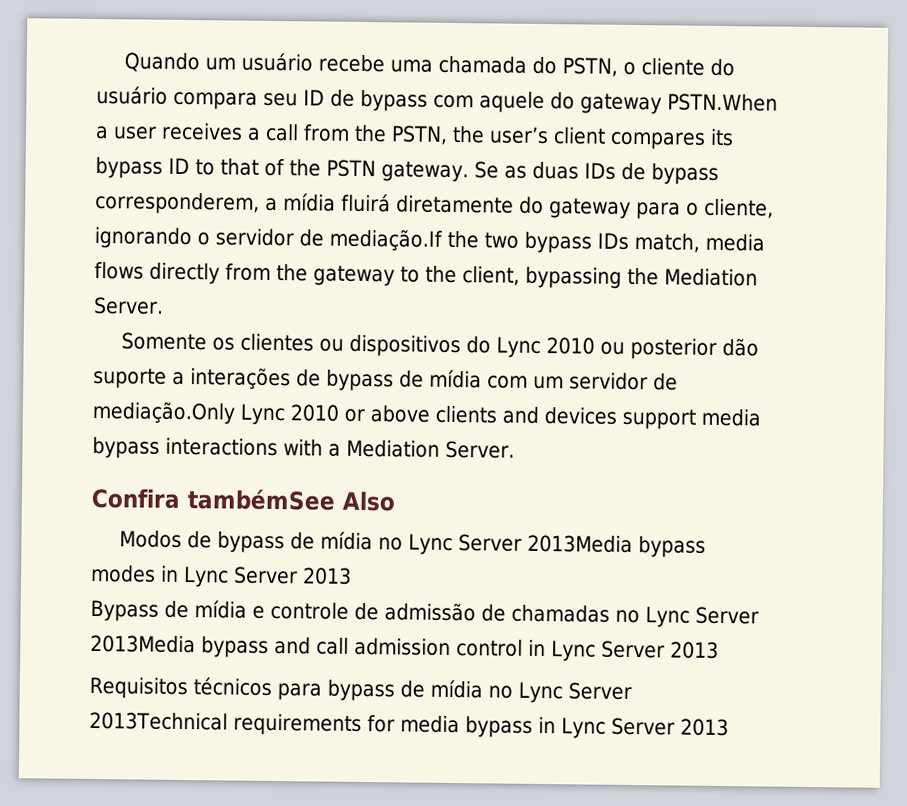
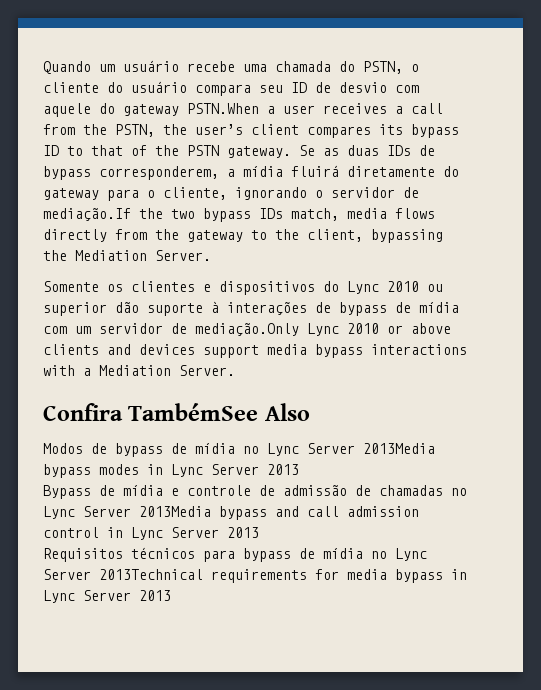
[360,89,428,112] bypass -> [339,82,387,93] desvio
[318,338,344,352] ou -> [203,284,211,292] e
[629,337,717,360] posterior -> [43,302,107,316] superior
[172,371,185,385] a -> [211,301,219,313] à
[187,488,336,511] tambémSee -> [128,403,259,421] TambémSee

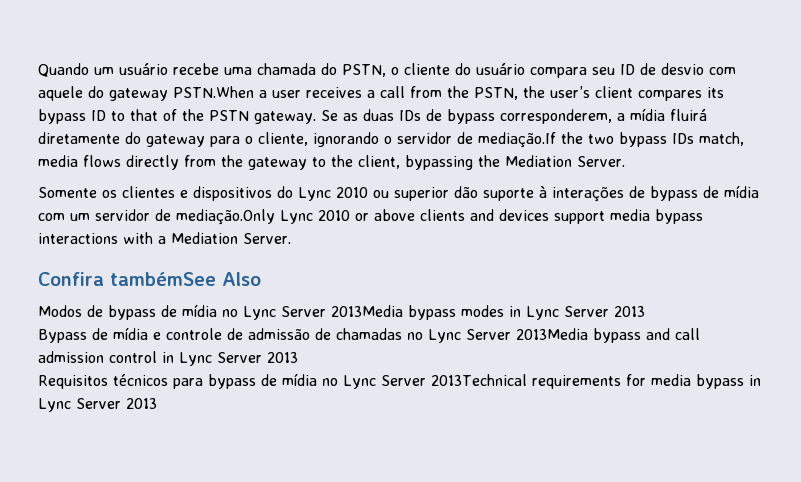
[128,403,259,421] TambémSee -> [110,272,216,286] tambémSee

